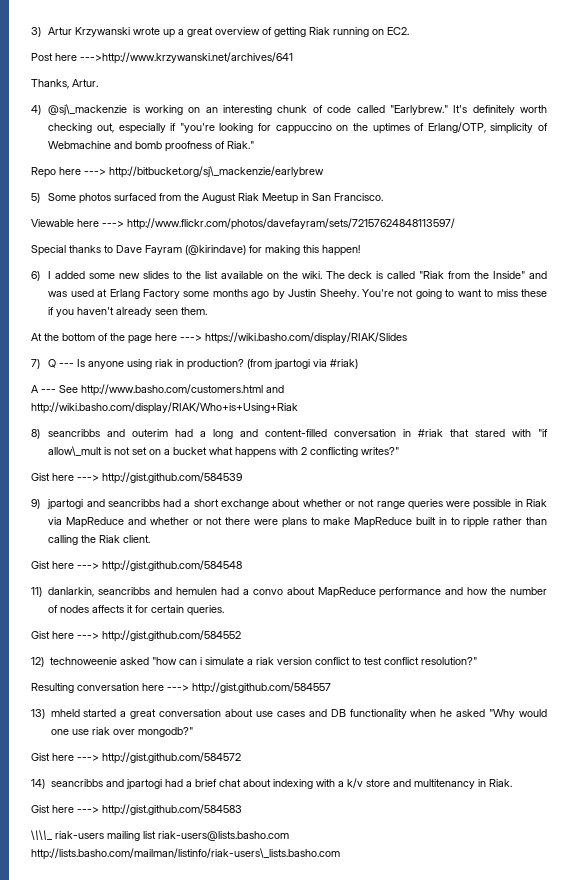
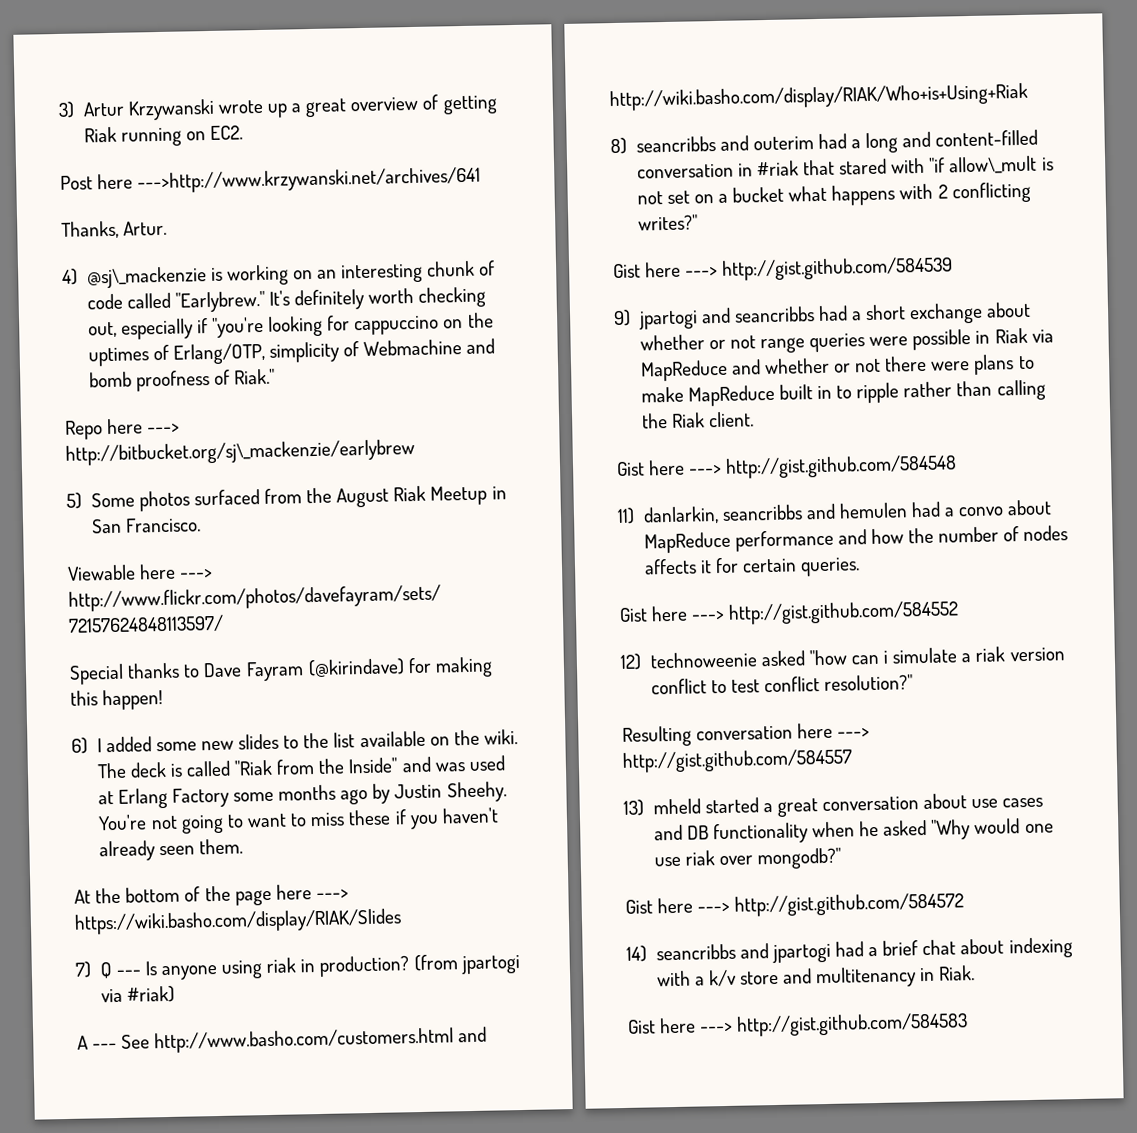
[31,830,289,841] [31,848,340,860] // \\\\_ riak-users mailing list riak-users@lists.basho.com http://lists.basho.com/mailman/listinfo/riak-users\_lists.basho.com -> (969, 1024) none

